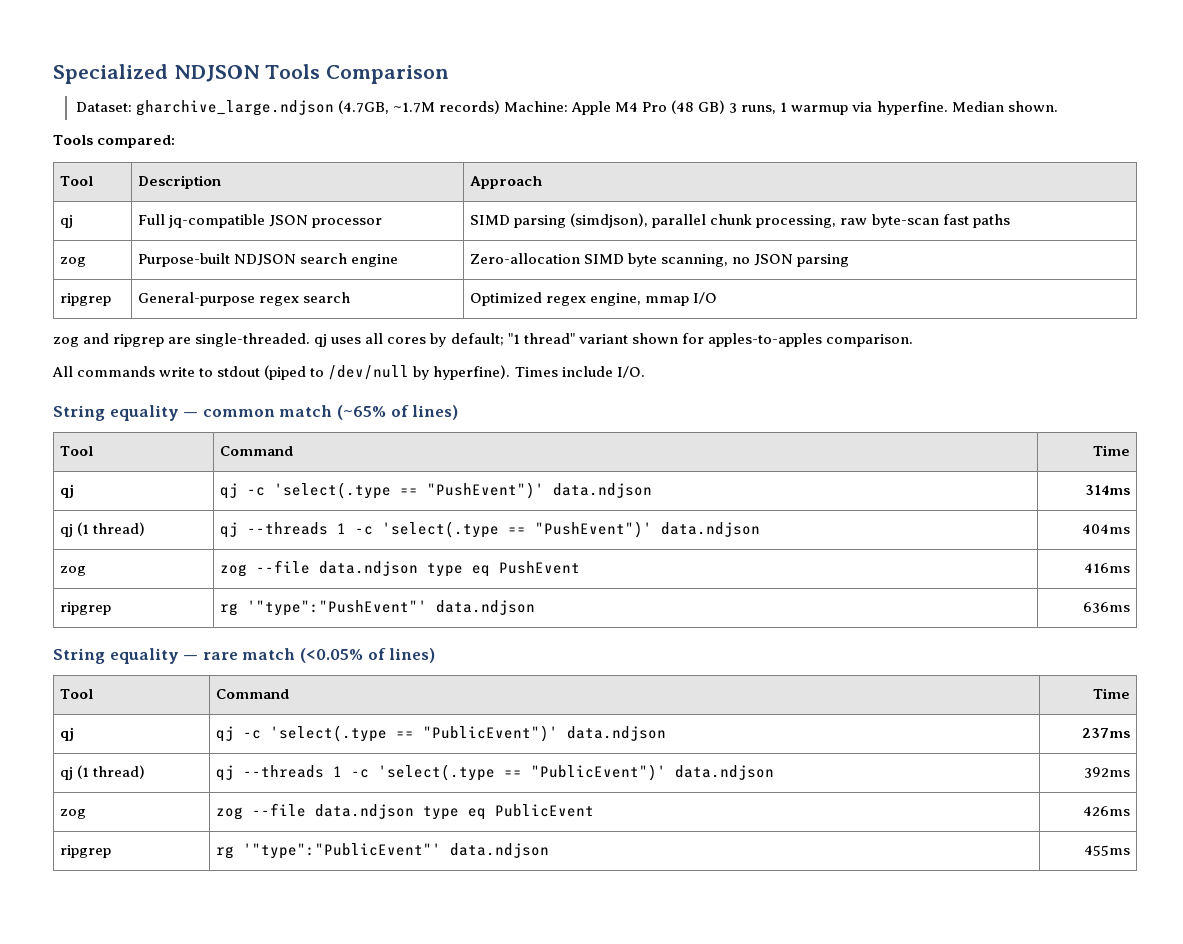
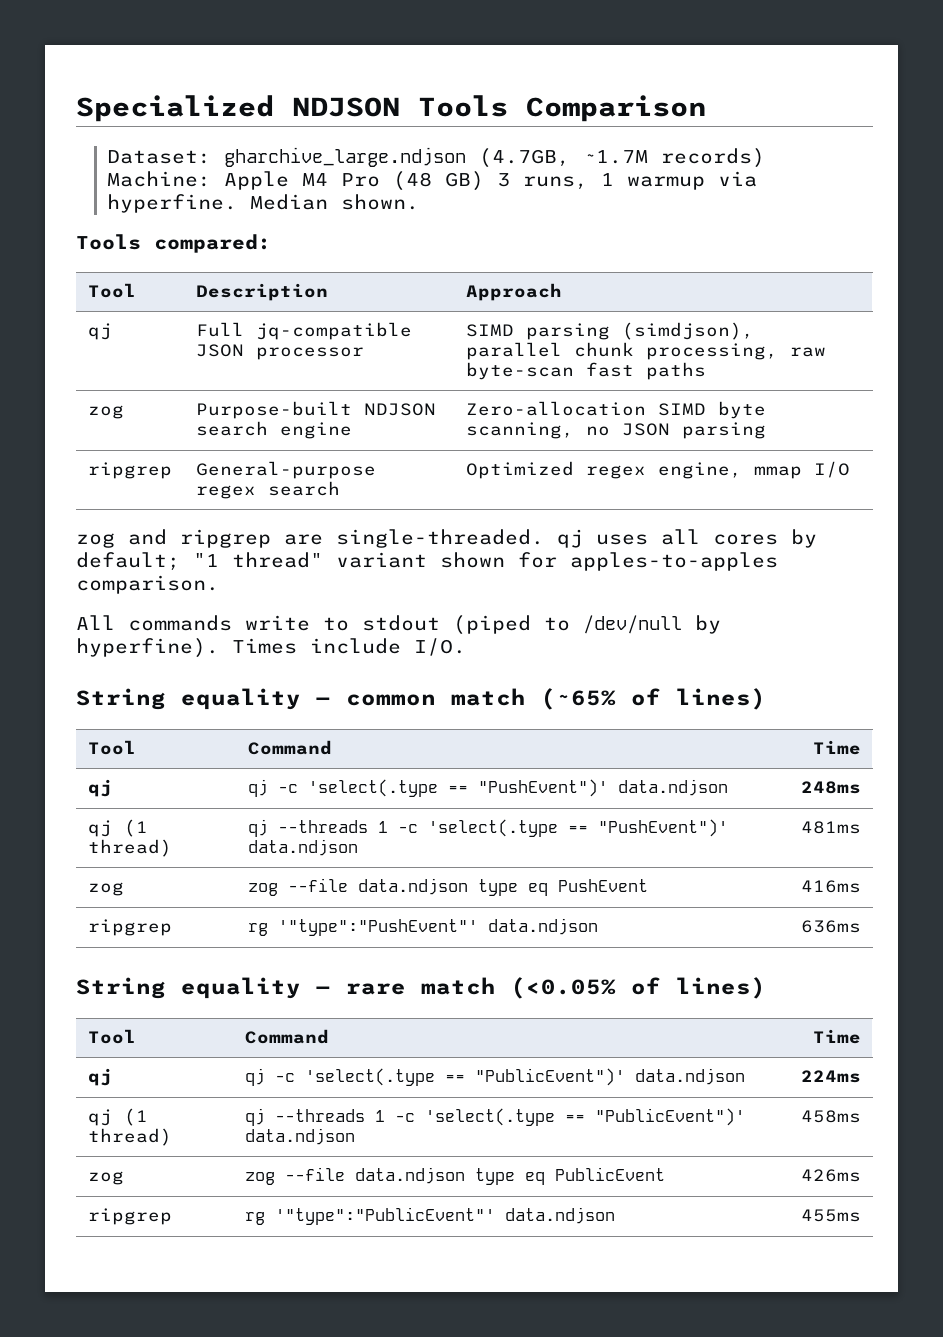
[1084,485,1130,495] 314ms -> [801,781,862,794] 248ms
[1081,524,1130,534] 404ms -> [801,821,862,834] 481ms
[1081,728,1130,738] 237ms -> [801,1070,862,1083] 224ms
[1083,767,1130,778] 392ms -> [801,1110,862,1123] 458ms

